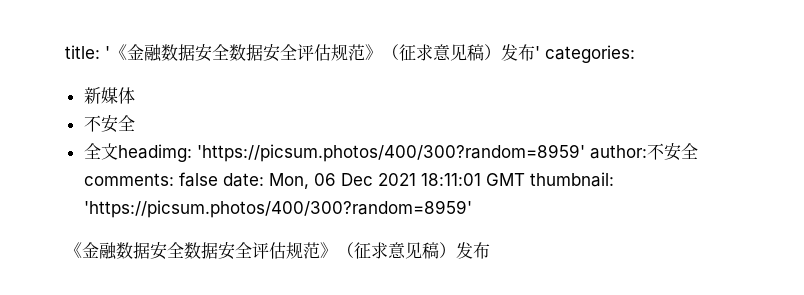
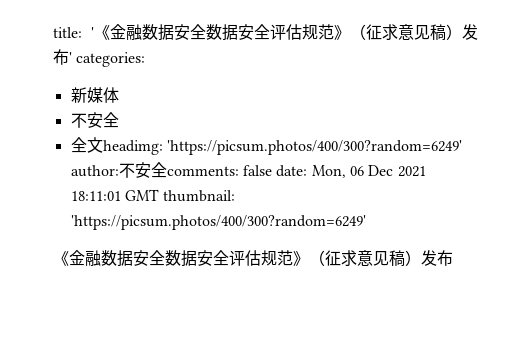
[196,144,585,162] 'https://picsum.photos/400/300?random=8959' -> [166,140,462,155] 'https://picsum.photos/400/300?random=6249'
[83,200,472,218] 'https://picsum.photos/400/300?random=8959' -> [70,215,366,230] 'https://picsum.photos/400/300?random=6249'

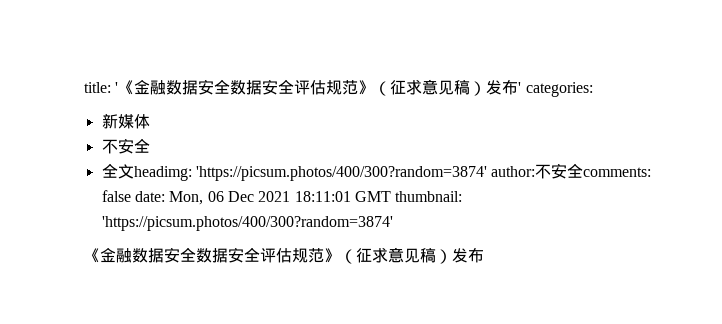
[166,140,462,155] 'https://picsum.photos/400/300?random=6249' -> [195,166,487,181] 'https://picsum.photos/400/300?random=3874'
[70,215,366,230] 'https://picsum.photos/400/300?random=6249' -> [101,216,393,231] 'https://picsum.photos/400/300?random=3874'

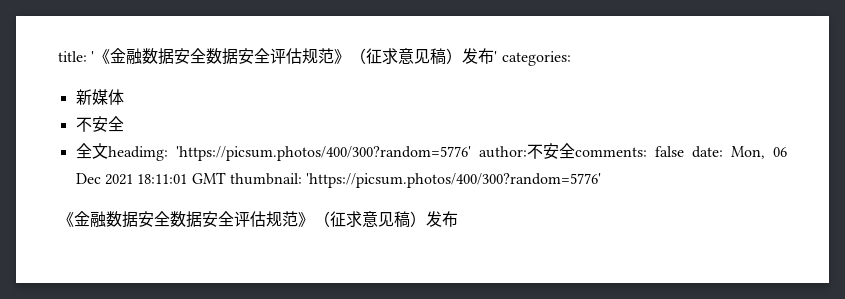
[195,166,487,181] 'https://picsum.photos/400/300?random=3874' -> [175,146,471,161] 'https://picsum.photos/400/300?random=5776'
[101,216,393,231] 'https://picsum.photos/400/300?random=3874' -> [306,173,602,188] 'https://picsum.photos/400/300?random=5776'

